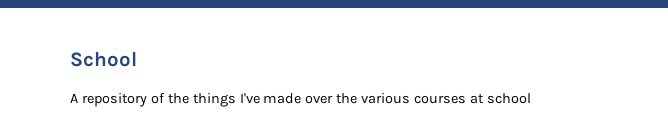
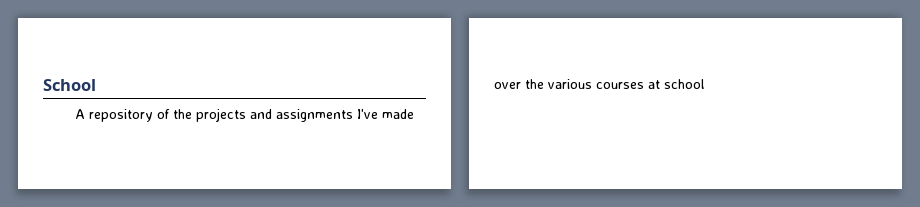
[192,93,236,107] things -> [196,108,354,122] projects and assignments

